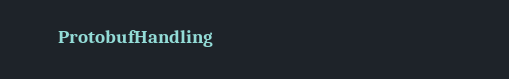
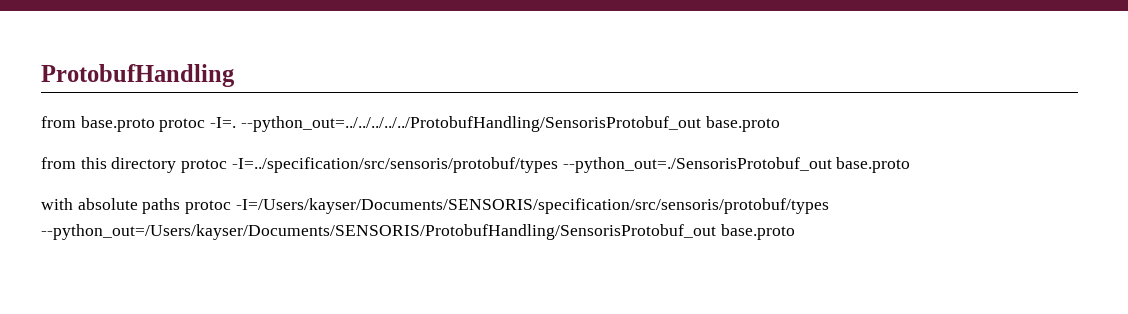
(213, 38) none -> [41,116,780,132] [41,157,911,173] [41,198,829,214] [41,224,795,240] // from base.proto protoc -I=. --python_out=../../../../../ProtobufHandling/SensorisProtobuf_out base.proto // from this directory protoc -I=../specification/src/sensoris/protobuf/types --python_out=./SensorisProtobuf_out base.proto // with absolute paths protoc -I=/Users/kayser/Documents/SENSORIS/specification/src/sensoris/protobuf/types --python_out=/Users/kayser/Documents/SENSORIS/ProtobufHandling/SensorisProtobuf_out base.proto

